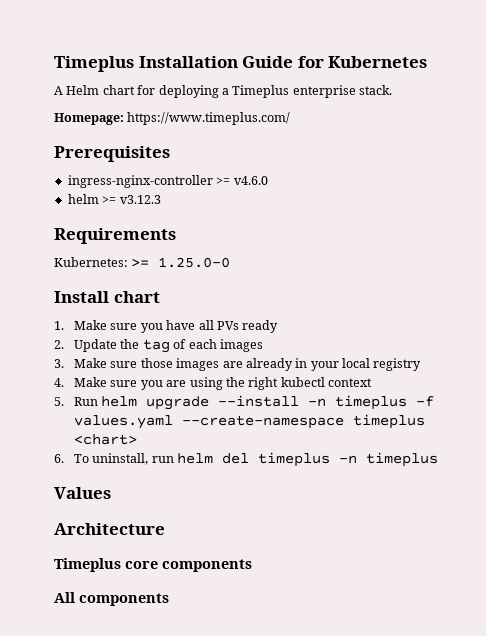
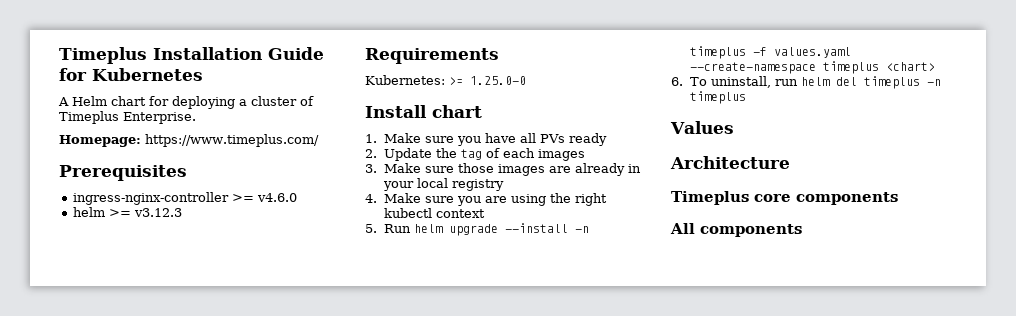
[232,85,392,98] Timeplus enterprise stack. -> [251,96,314,106] [59,111,196,124] cluster of Timeplus Enterprise.

